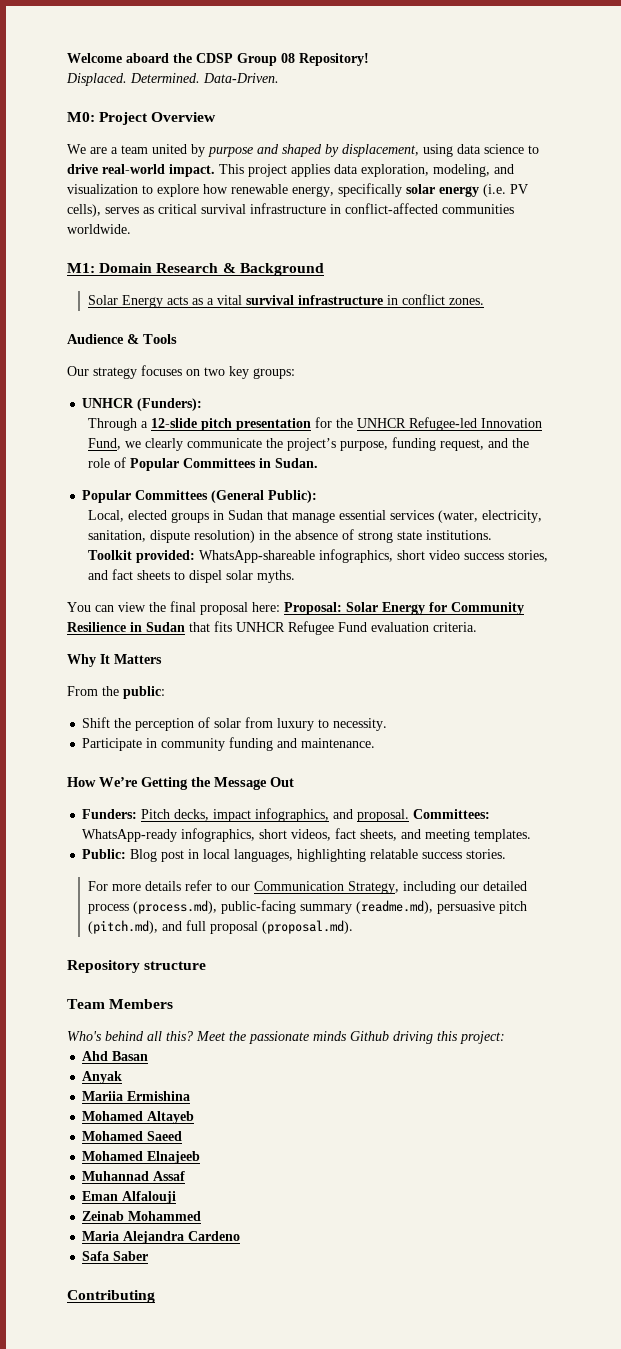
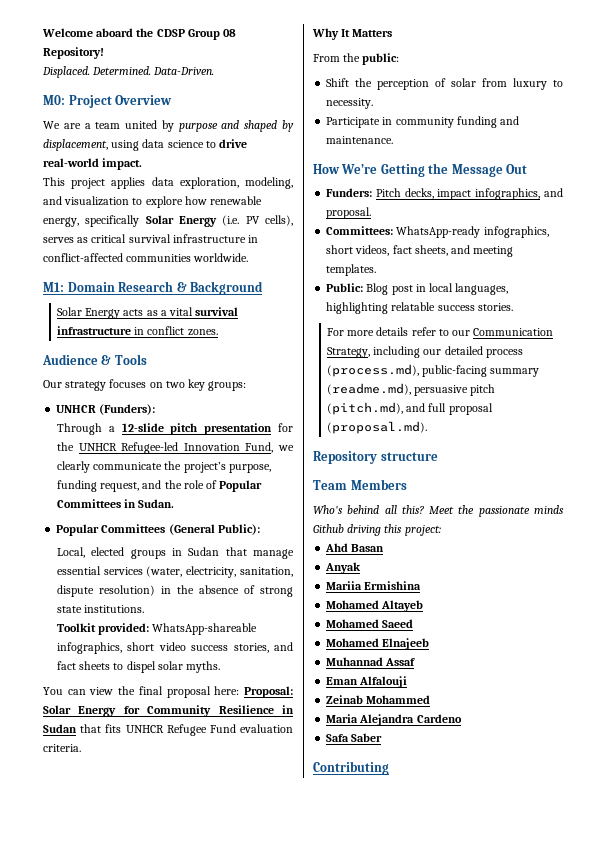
(215, 170) none -> (143, 164) //
[406,184,479,197] solar energy -> [145,215,218,227] Solar Energy
(410, 815) none -> (372, 213) //

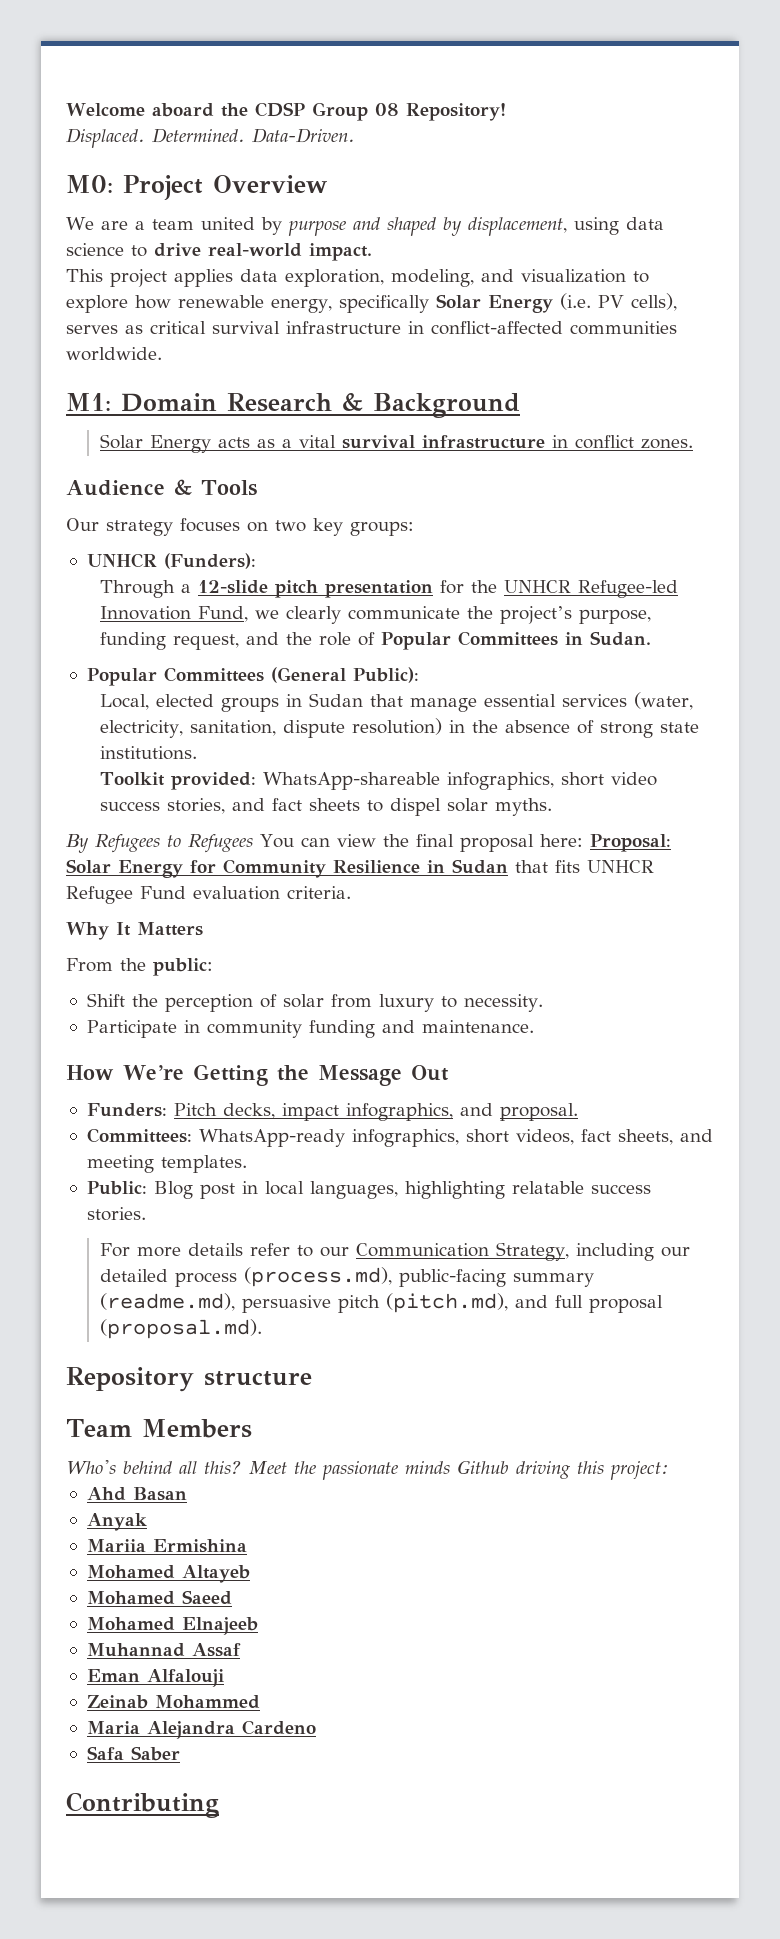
(221, 667) none -> [66,834,253,853] By Refugees to Refugees

